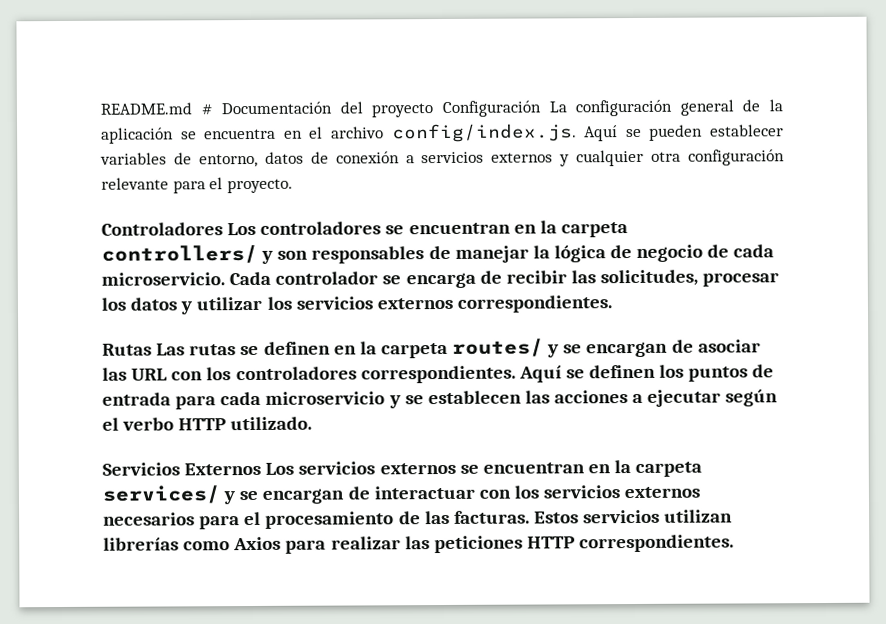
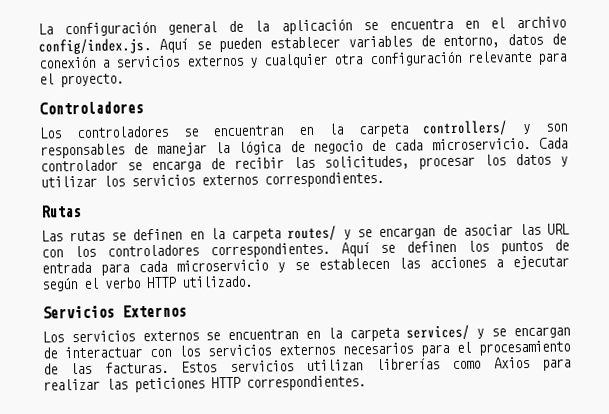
[100,100,541,118] README.md # Documentación del proyecto Configuración -> (38, 29) none
(223, 229) none -> (144, 108) //
(152, 349) none -> (82, 211) //
(262, 469) none -> (187, 311) //

